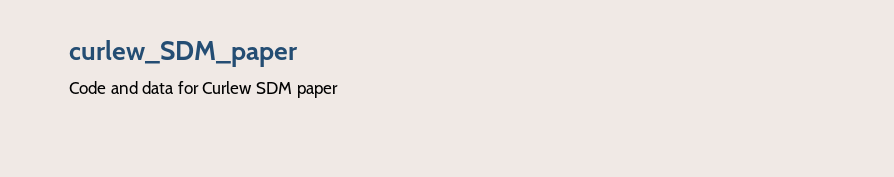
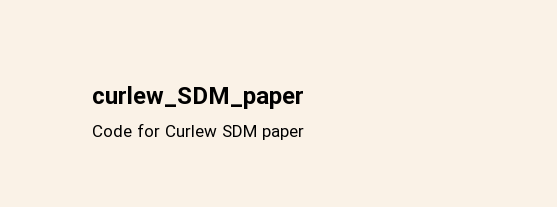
[110,81,175,94] and data -> (132, 131) none

